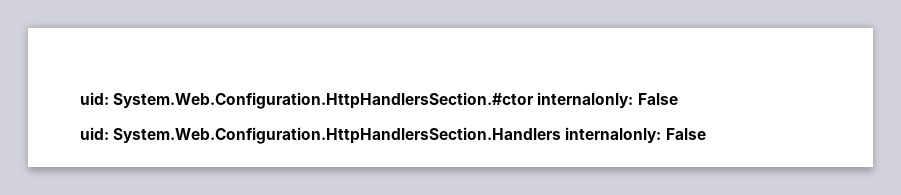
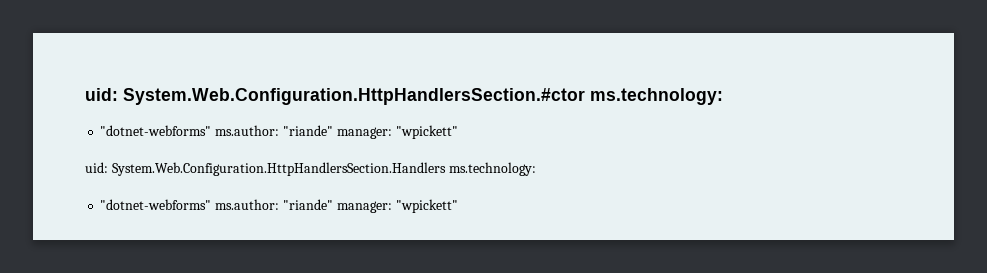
[537,92,678,108] [80,127,706,144] internalonly: False // uid: System.Web.Configuration.HttpHandlersSection.Handlers internalonly: False -> [590,88,723,105] [100,125,458,139] [85,162,536,176] [100,199,458,213] ms.technology: // "dotnet-webforms" ms.author: "riande" manager: "wpickett" // uid: System.Web.Configuration.HttpHandlersSection.Handlers ms.technology: // "dotnet-webforms" ms.author: "riande" manager: "wpickett"

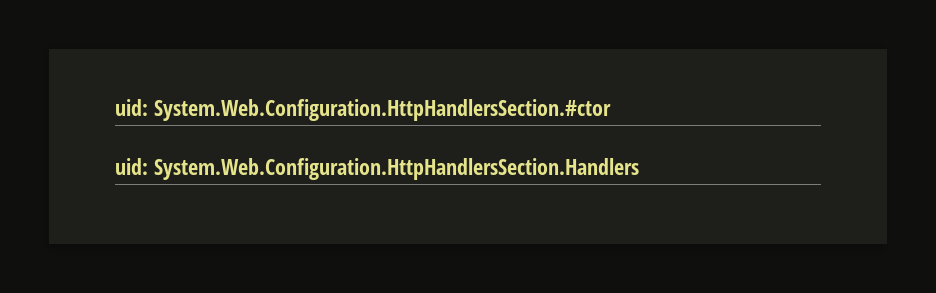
[590,88,723,105] [100,125,458,139] [85,162,536,176] [100,199,458,213] ms.technology: // "dotnet-webforms" ms.author: "riande" manager: "wpickett" // uid: System.Web.Configuration.HttpHandlersSection.Handlers ms.technology: // "dotnet-webforms" ms.author: "riande" manager: "wpickett" -> [115,158,639,180] // uid: System.Web.Configuration.HttpHandlersSection.Handlers

